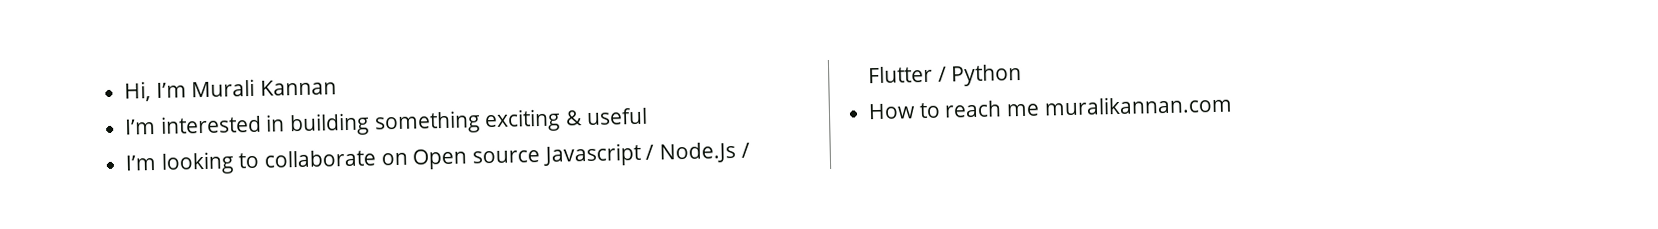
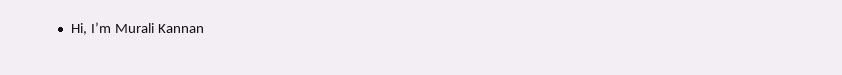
[124,107,648,137] [125,141,750,175] [868,63,1023,87] [868,94,1233,120] // I’m interested in building something exciting & useful // I’m looking to collaborate on Open source Javascript / Node.Js / Flutter / Python // How to reach me muralikannan.com -> (204, 28) none

